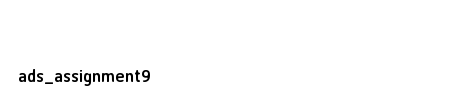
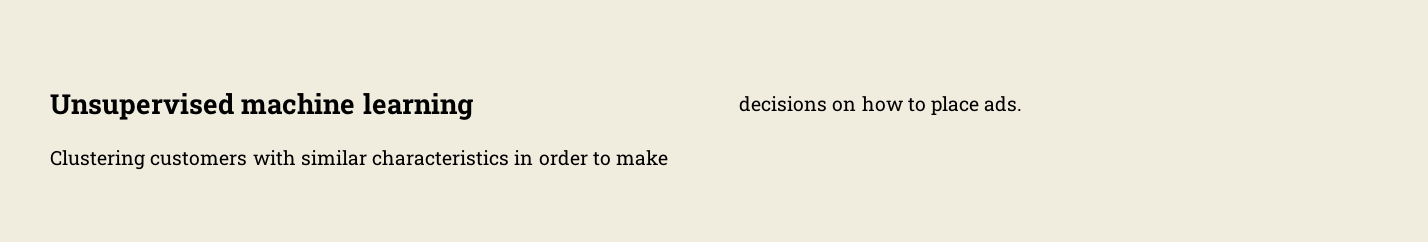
[18,69,151,86] ads_assignment9 -> [50,93,473,120] [50,150,669,170] [739,96,1023,115] Unsupervised machine learning // Clustering customers with similar characteristics in order to make decisions on how to place ads.

